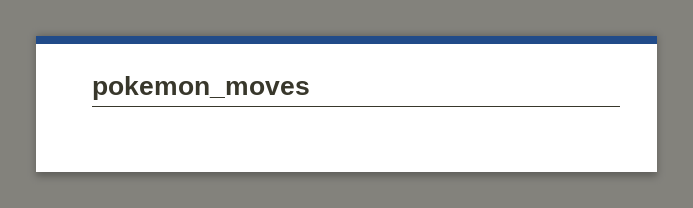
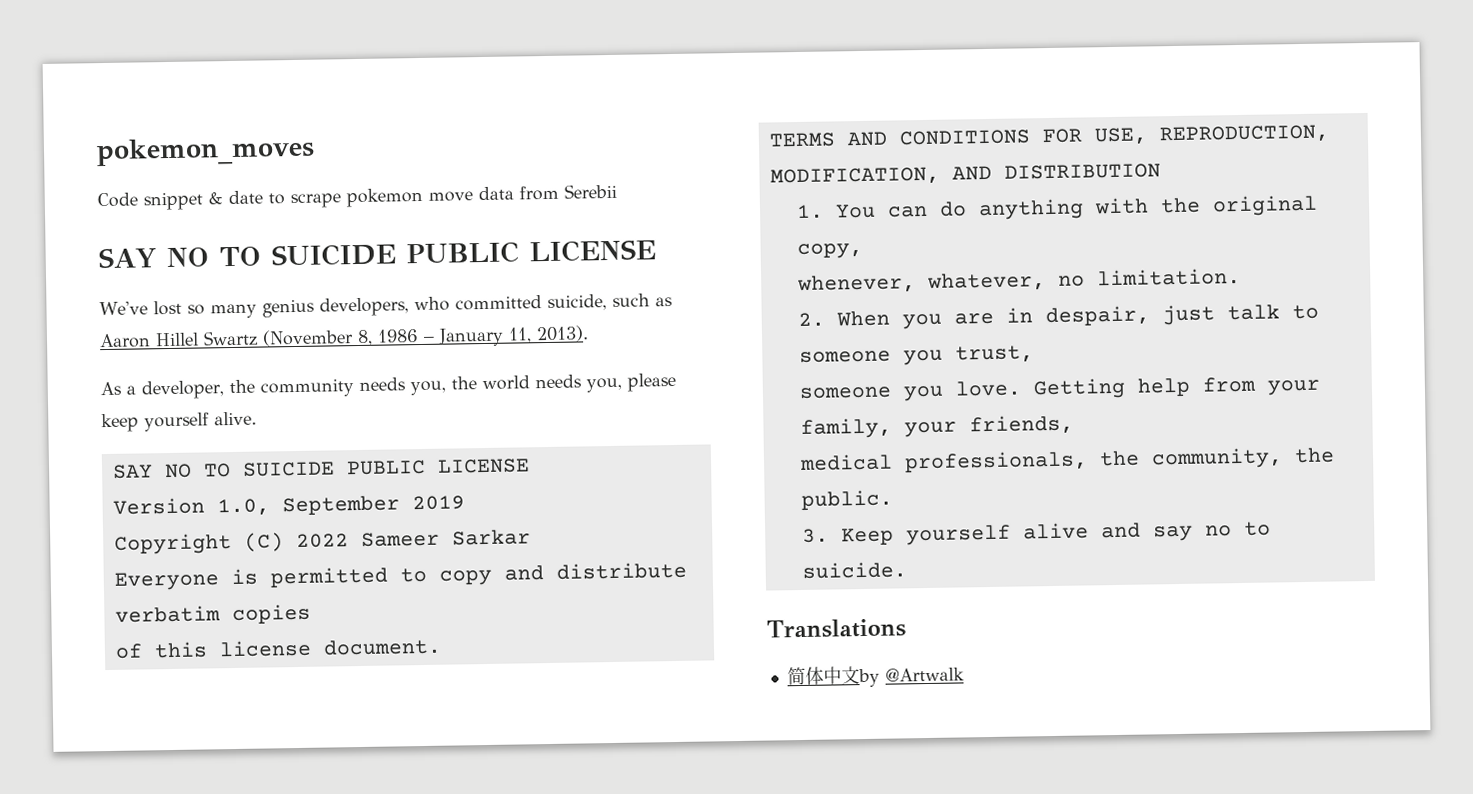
(310, 88) none -> [97,183,617,211] [98,239,656,269] [99,293,673,319] [99,325,589,349] [100,372,676,400] [101,411,257,433] [112,458,530,479] [112,495,465,517] [113,529,531,555] [113,561,687,591] [114,603,311,626] [114,638,442,659] [768,124,1330,148] [769,163,1161,187] [795,194,1318,221] [796,242,863,260] [796,267,1241,295] [797,304,1319,330] [798,345,1034,366] [798,376,1321,402] [799,414,1074,440] [798,447,1335,474] [800,489,893,511] [801,521,1271,547] [801,561,907,579] [766,618,906,639] [786,666,965,688] // Code snippet & date to scrape pokemon move data from Serebii // SAY NO TO SUICIDE PUBLIC LICENSE // We've lost so many genius developers, who committed suicide, such as Aaron Hillel Swartz (November 8, 1986 – January 11, 2013). // As a developer, the community needs you, the world needs you, please keep yourself alive. // SAY NO TO SUICIDE PUBLIC LICENSE // Version 1.0, September 2019 // Copyright (C) 2022 Sameer Sarkar // Everyone is permitted to copy and distribute verbatim copies // of this license document. // TERMS AND CONDITIONS FOR USE, REPRODUCTION, MODIFICATION, AND DISTRIBUTION // 1. You can do anything with the original copy, // whenever, whatever, no limitation. // 2. When you are in despair, just talk to someone you trust, // someone you love. Getting help from your family, your friends, // medical professionals, the community, the public. // 3. Keep yourself alive and say no to suicide. // Translations // 简体中文by @Artwalk

